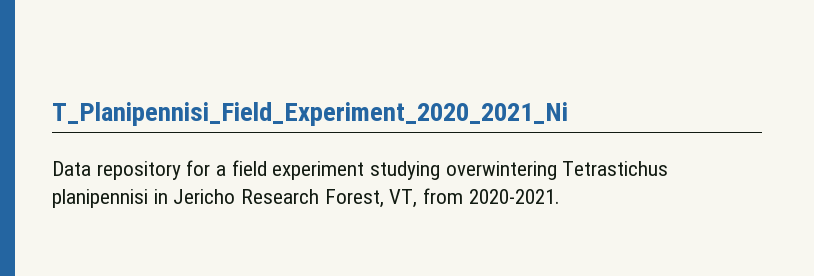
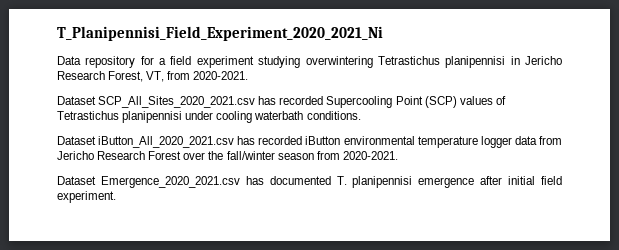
(560, 196) none -> [57,96,506,108] [57,111,361,123] [57,136,562,148] [57,151,398,160] [57,176,563,188] [57,191,116,203] // Dataset SCP_All_Sites_2020_2021.csv has recorded Supercooling Point (SCP) values of Tetrastichus planipennisi under cooling waterbath conditions. // Dataset iButton_All_2020_2021.csv has recorded iButton environmental temperature logger data from Jericho Research Forest over the fall/winter season from 2020-2021. // Dataset Emergence_2020_2021.csv has documented T. planipennisi emergence after initial field experiment.

